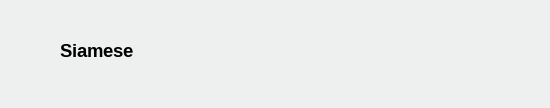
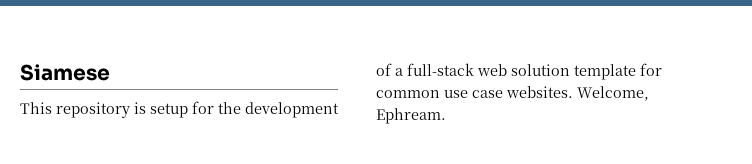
(133, 50) none -> [20,101,339,118] [376,63,662,80] [376,86,649,101] [376,108,446,124] // This repository is setup for the development of a full-stack web solution template for common use case websites. Welcome, Ephream.

